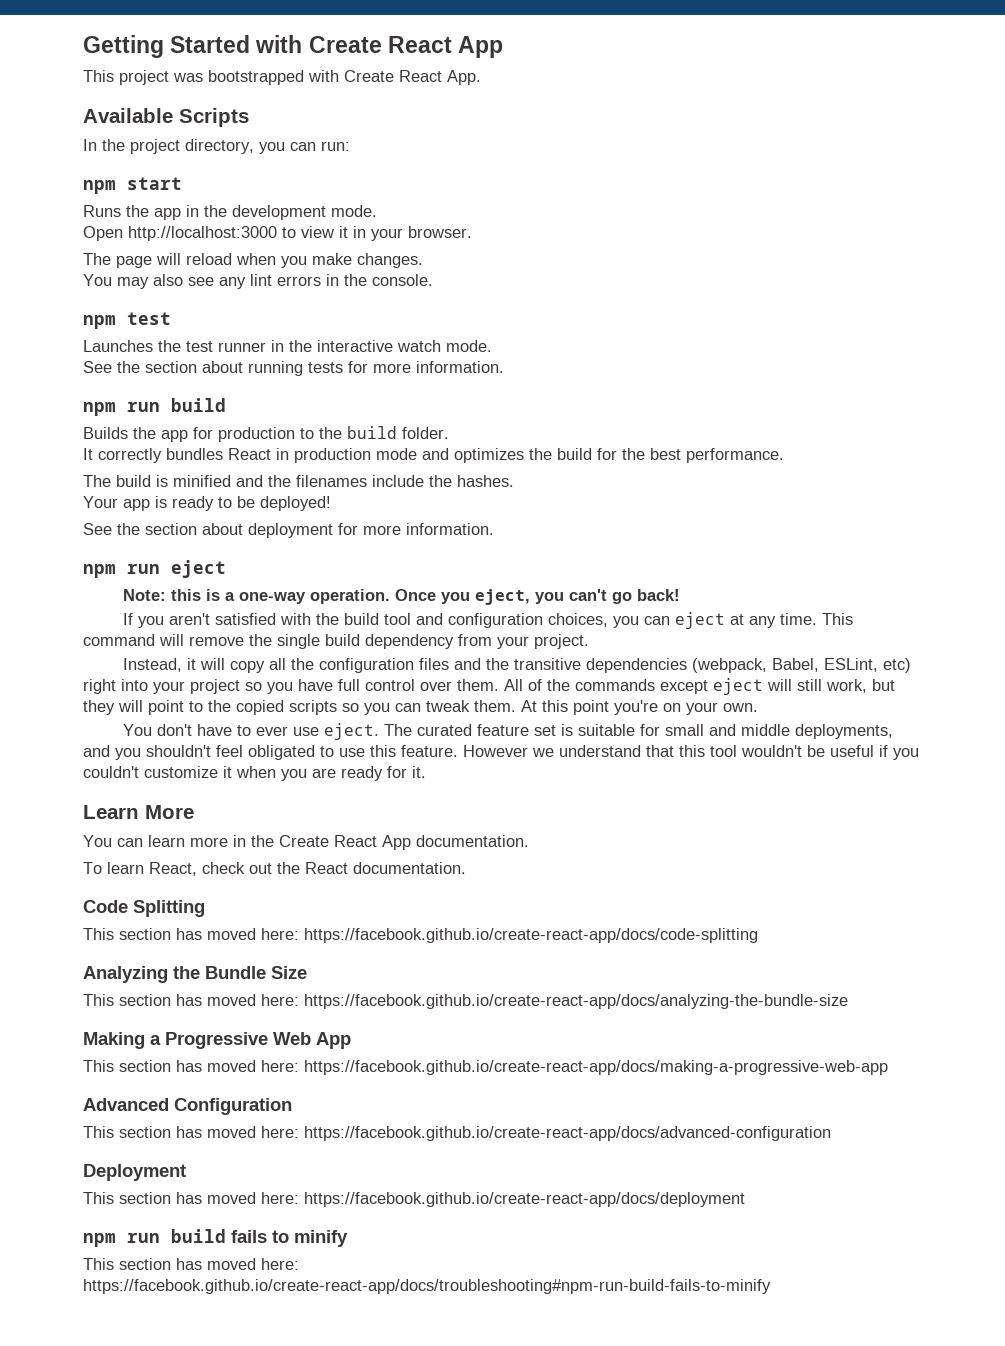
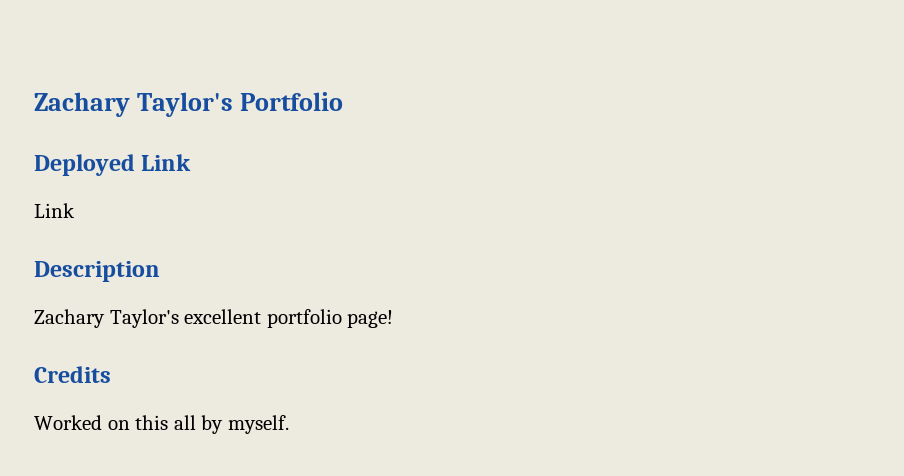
[83,35,504,58] [83,70,481,85] [83,108,249,127] [83,139,350,154] [83,177,182,194] [83,205,377,220] [83,226,472,241] [83,253,423,268] [83,274,433,289] [83,312,171,329] [83,340,492,352] [83,361,504,376] [83,398,226,416] [83,426,449,442] [83,448,784,463] [83,475,514,487] [83,496,331,511] [83,523,494,538] [83,560,226,578] [123,589,681,605] [123,612,854,629] [83,634,589,649] [123,658,912,673] [83,678,895,695] [83,700,758,715] [123,723,894,740] [83,745,919,760] [83,766,426,781] [83,805,194,819] [83,835,529,850] [83,862,466,876] [83,900,205,917] [83,928,758,943] [83,966,307,983] [83,994,848,1009] [83,1032,351,1049] [83,1060,888,1075] [83,1098,292,1115] [83,1126,831,1141] [83,1164,186,1181] [83,1192,745,1207] [83,1229,348,1247] [83,1258,299,1270] [83,1279,771,1294] Getting Started with Create React App // This project was bootstrapped with Create React App. // Available Scripts // In the project directory, you can run: // npm start // Runs the app in the development mode. // Open http://localhost:3000 to view it in your browser. // The page will reload when you make changes. // You may also see any lint errors in the console. // npm test // Launches the test runner in the interactive watch mode. // See the section about running tests for more information. // npm run build // Builds the app for production to the build folder. // It correctly bundles React in production mode and optimizes the build for the best performance. // The build is minified and the filenames include the hashes. // Your app is ready to be deployed! // See the section about deployment for more information. // npm run eject // Note: this is a one-way operation. Once you eject, you can't go back! // If you aren't satisfied with the build tool and configuration choices, you can eject at any time. This command will remove the single build dependency from your project. // Instead, it will copy all the configuration files and the transitive dependencies (webpack, Babel, ESLint, etc) right into your project so you have full control over them. All of the commands except eject will still work, but they will point to the copied scripts so you can tweak them. At this point you're on your own. // You don't have to ever use eject. The curated feature set is suitable for small and middle deployments, and you shouldn't feel obligated to use this feature. However we understand that this tool wouldn't be useful if you couldn't customize it when you are ready for it. // Learn More // You can learn more in the Create React App documentation. // To learn React, check out the React documentation. // Code Splitting // This section has moved here: https://facebook.github.io/create-react-app/docs/code-splitting // Analyzing the Bundle Size // This section has moved here: https://facebook.github.io/create-react-app/docs/analyzing-the-bundle-size // Making a Progressive Web App // This section has moved here: https://facebook.github.io/create-react-app/docs/making-a-progressive-web-app // Advanced Configuration // This section has moved here: https://facebook.github.io/create-react-app/docs/advanced-configuration // Deployment // This section has moved here: https://facebook.github.io/create-react-app/docs/deployment // npm run build fails to minify // This section has moved here: https://facebook.github.io/create-react-app/docs/troubleshooting#npm-run-build-fails-to-minify -> [34,92,344,117] [34,154,192,176] [34,203,75,218] [34,261,160,282] [34,309,394,328] [34,366,111,383] [34,415,289,434] Zachary Taylor's Portfolio // Deployed Link // Link // Description // Zachary Taylor's excellent portfolio page! // Credits // Worked on this all by myself.

